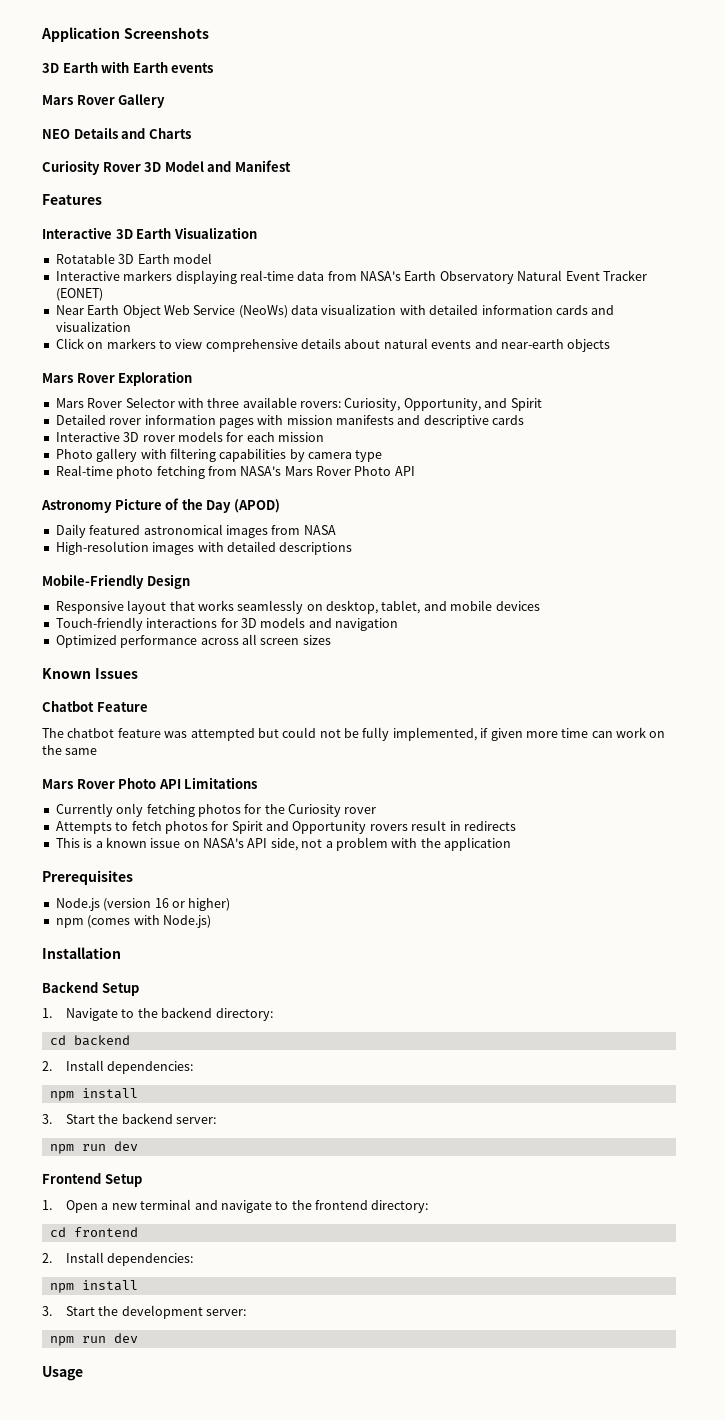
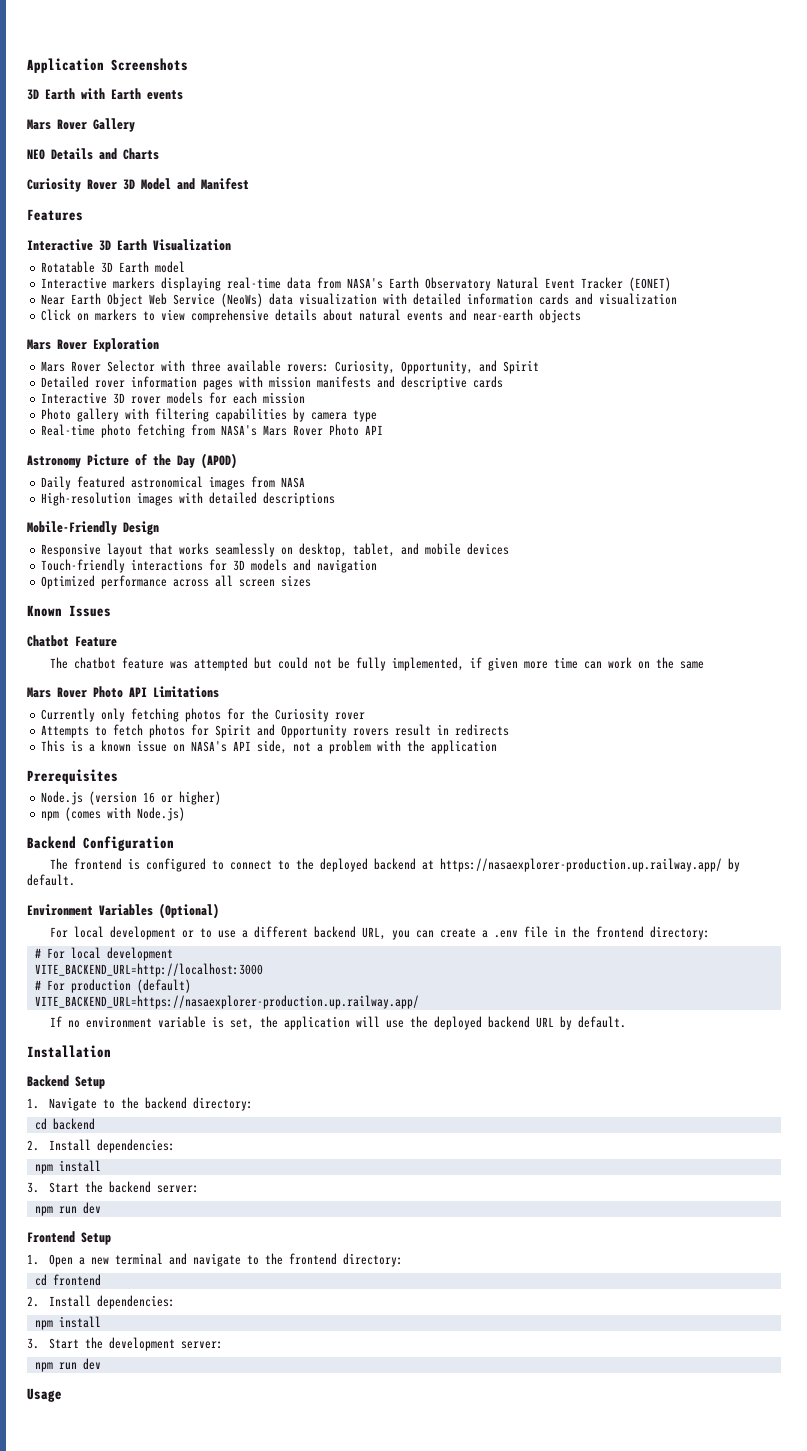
(211, 921) none -> [27,836,174,851] [50,858,741,872] [27,874,75,886] [27,903,219,919] [50,926,711,940] [34,947,173,961] [34,963,263,977] [34,979,191,993] [34,995,419,1009] [50,1016,627,1030] // Backend Configuration // The frontend is configured to connect to the deployed backend at https://nasaexplorer-production.up.railway.app/ by default. // Environment Variables (Optional) // For local development or to use a different backend URL, you can create a .env file in the frontend directory: // # For local development // VITE_BACKEND_URL=http://localhost:3000 // # For production (default) // VITE_BACKEND_URL=https://nasaexplorer-production.up.railway.app/ // If no environment variable is set, the application will use the deployed backend URL by default.

